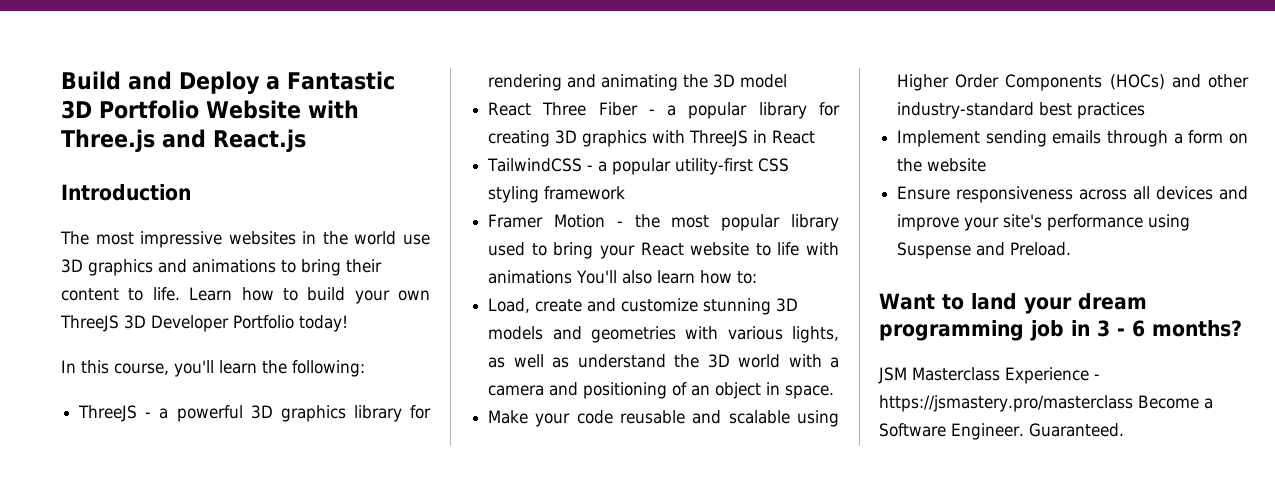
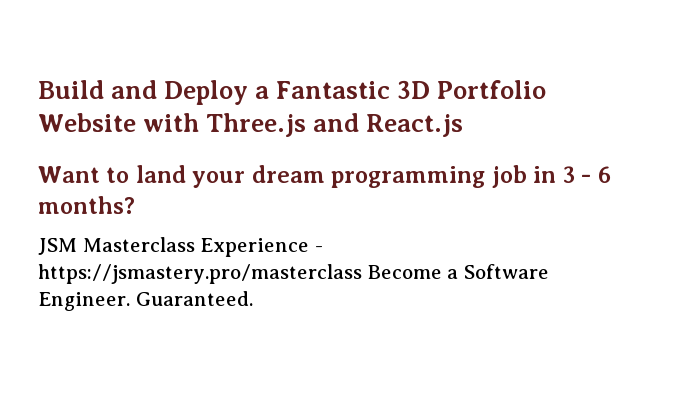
[61,184,191,201] [60,231,430,248] [61,259,382,276] [61,287,430,304] [60,315,348,332] [61,360,365,377] [78,405,431,422] [488,74,788,91] [488,102,840,119] [488,130,816,147] [487,158,790,175] [488,186,626,203] [488,214,839,231] [488,242,839,259] [488,270,758,284] [488,298,799,315] [488,326,839,343] [488,354,839,368] [488,382,835,399] [488,410,839,427] [897,74,1249,91] [897,102,1146,119] [897,130,1248,147] [897,158,987,172] [897,186,1248,203] [897,214,1191,231] [897,242,1072,259] // Introduction // The most impressive websites in the world use 3D graphics and animations to bring their content to life. Learn how to build your own ThreeJS 3D Developer Portfolio today! // In this course, you'll learn the following: // ThreeJS - a powerful 3D graphics library for rendering and animating the 3D model // React Three Fiber - a popular library for creating 3D graphics with ThreeJS in React // TailwindCSS - a popular utility-first CSS styling framework // Framer Motion - the most popular library used to bring your React website to life with animations You'll also learn how to: // Load, create and customize stunning 3D models and geometries with various lights, as well as understand the 3D world with a camera and positioning of an object in space. // Make your code reusable and scalable using Higher Order Components (HOCs) and other industry-standard best practices // Implement sending emails through a form on the website // Ensure responsiveness across all devices and improve your site's performance using Suspense and Preload. -> (464, 125) none

